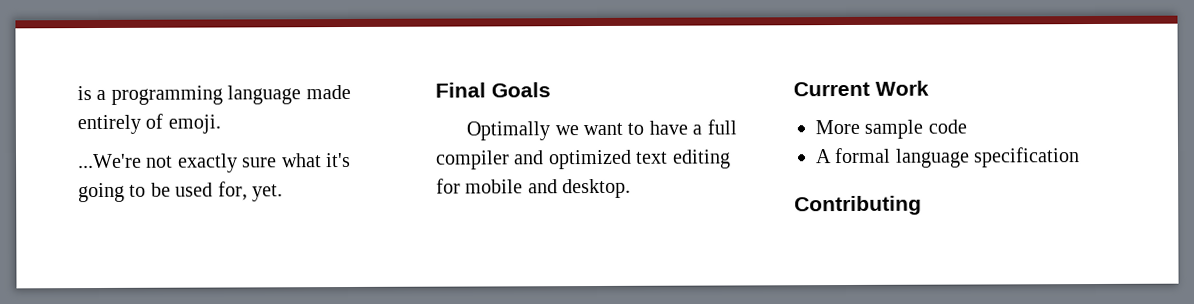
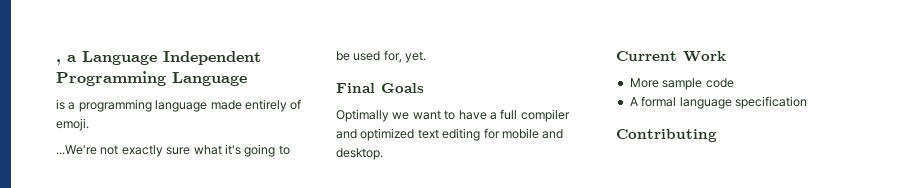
(77, 93) none -> [56,51,261,65] [56,71,247,86] , a Language Independent Programming Language //

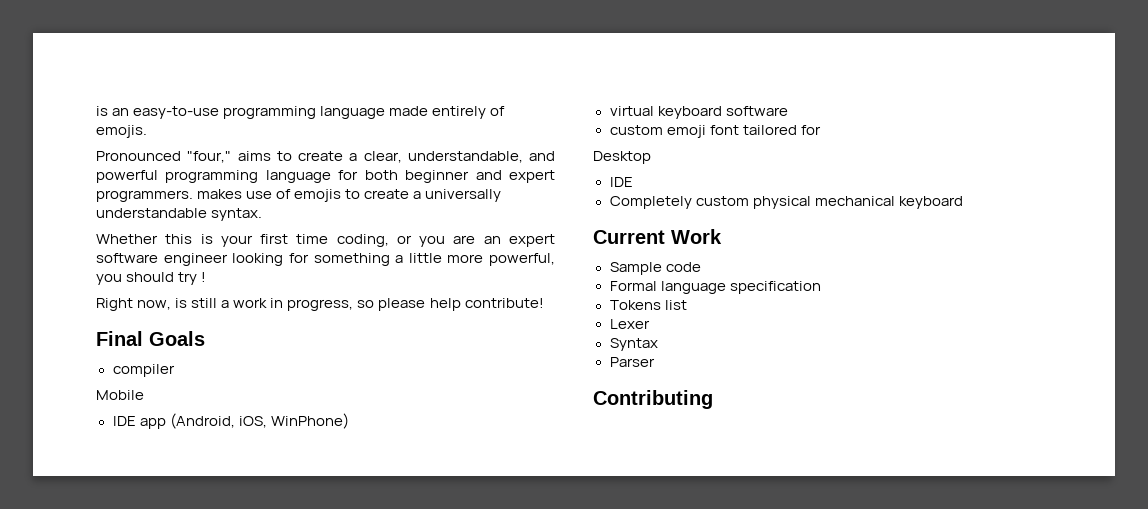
[56,51,261,65] [56,71,247,86] [56,99,76,110] , a Language Independent Programming Language // is a -> [96,106,220,119] is an easy-to-use
[56,118,89,131] [56,144,290,157] [336,50,427,63] [336,83,424,93] [336,109,570,122] [336,128,564,141] [336,148,383,160] emoji. // ...We're not exactly sure what it's going to be used for, yet. // Final Goals // Optimally we want to have a full compiler and optimized text editing for mobile and desktop. -> [96,125,147,138] [96,151,555,163] [96,170,556,183] [96,189,502,202] [96,208,263,221] [96,234,555,247] [96,253,555,266] [96,272,207,285] [96,298,544,311] [96,331,205,346] [112,364,175,377] [96,390,144,400] [112,413,349,429] [609,106,788,119] [609,125,821,138] [593,151,651,164] [609,177,633,187] [609,196,963,209] emojis. // Pronounced "four," aims to create a clear, understandable, and powerful programming language for both beginner and expert programmers. makes use of emojis to create a universally understandable syntax. // Whether this is your first time coding, or you are an expert software engineer looking for something a little more powerful, you should try ! // Right now, is still a work in progress, so please help contribute! // Final Goals // compiler // Mobile // IDE app (Android, iOS, WinPhone) // virtual keyboard software // custom emoji font tailored for // Desktop // IDE // Completely custom physical mechanical keyboard
[629,78,703,90] More sample -> [609,262,662,275] Sample
[629,96,677,107] A formal -> [609,281,657,291] Formal
(807, 102) none -> [609,300,687,310] [609,319,650,329] [609,338,658,351] [609,357,655,367] // Tokens list // Lexer // Syntax // Parser

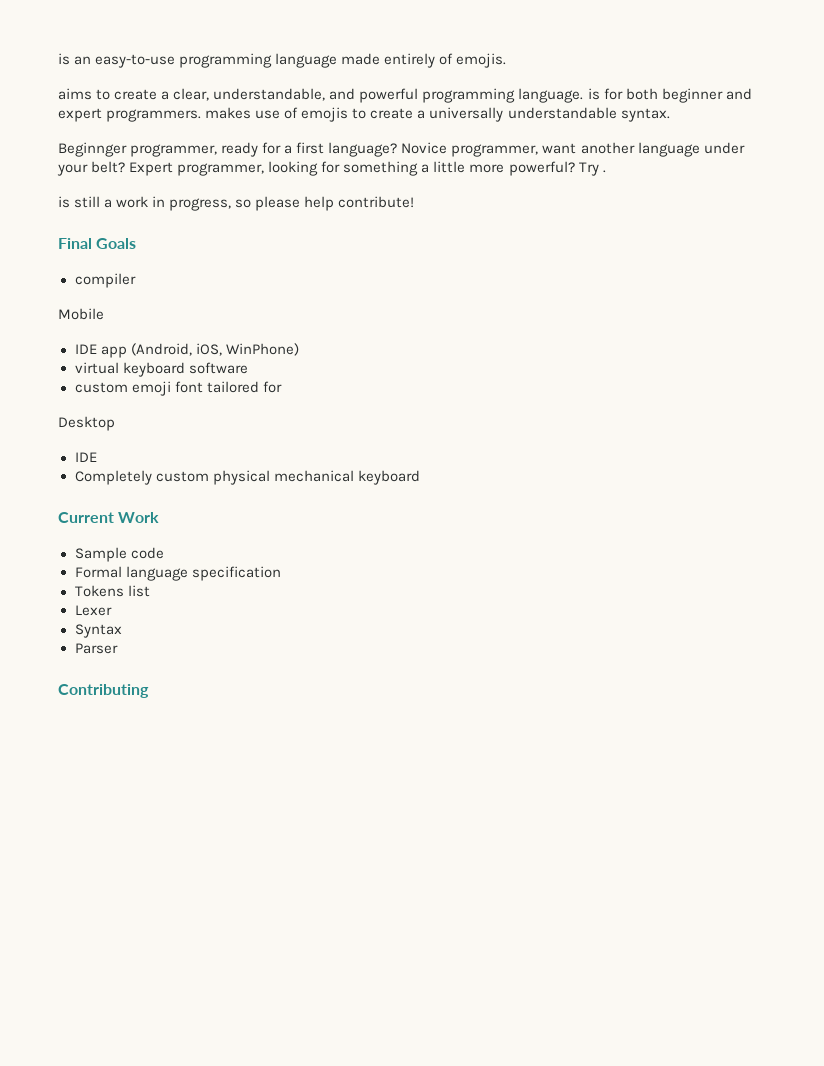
[96,151,232,163] Pronounced "four," -> (507, 60) none
[265,170,331,183] language -> [518,88,600,103] language. is
[96,234,555,247] [96,253,228,266] Whether this is your first time coding, or you are an expert software engineer -> [58,142,745,157] [57,161,265,176] Beginnger programmer, ready for a first language? Novice programmer, want another language under your belt? Expert programmer,
[489,253,555,266] [96,272,207,285] [96,298,172,311] powerful, you should try ! // Right now, -> [508,161,606,176] powerful? Try . //

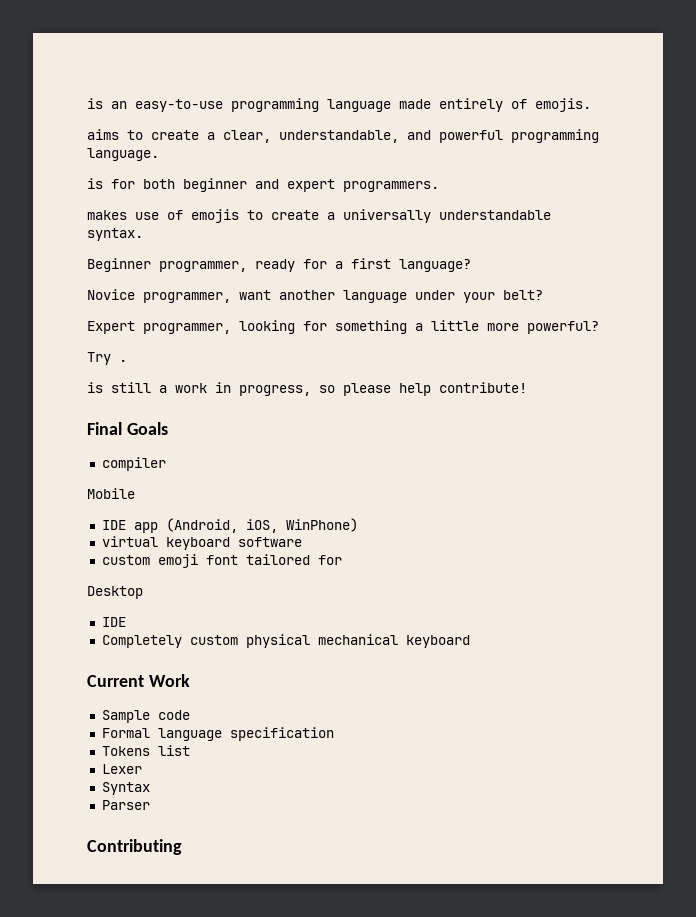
(584, 95) none -> (159, 154) //
(202, 115) none -> (439, 186) //
[58,142,127,157] Beginnger -> [87,258,151,272] Beginner
(398, 149) none -> (471, 265) //
(126, 167) none -> (543, 295) //
(575, 168) none -> (599, 327) //

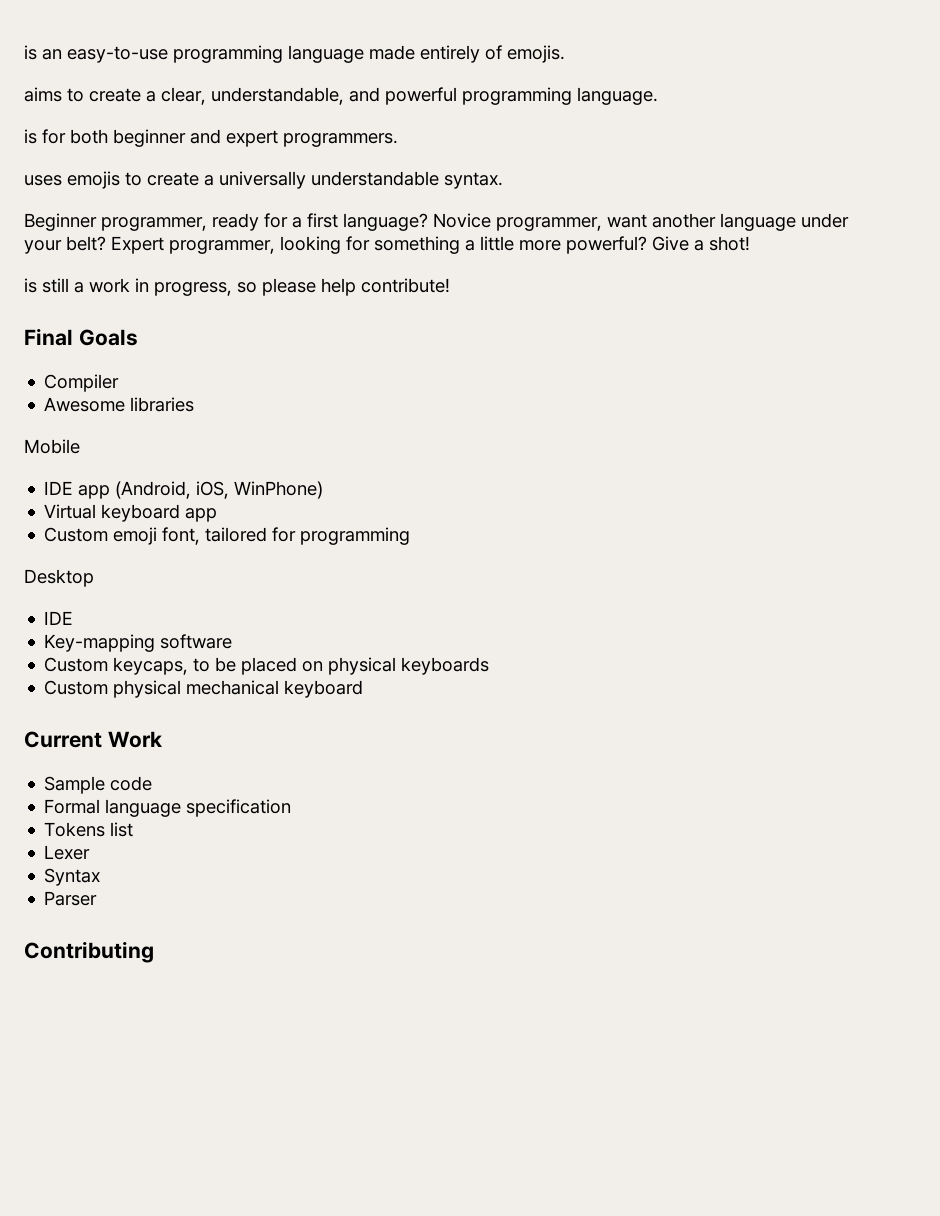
[87,210,183,220] makes use of -> [24,175,62,186] uses
(471, 265) // -> (428, 222) none
(543, 295) // -> (106, 243) none
[87,352,127,365] // Try . -> [652,236,750,251] Give a shot!
[101,457,166,471] compiler -> [44,374,120,392] [44,397,195,412] Compiler // Awesome libraries
[101,536,302,550] [101,554,238,568] virtual keyboard software // custom emoji font -> [44,504,218,522] [44,527,201,545] Virtual keyboard app // Custom emoji font,
(342, 560) none -> [300,527,411,545] programming
[101,635,238,648] Completely custom -> [44,634,233,652] [44,657,490,675] [44,680,109,695] Key-mapping software // Custom keycaps, to be placed on physical keyboards // Custom

